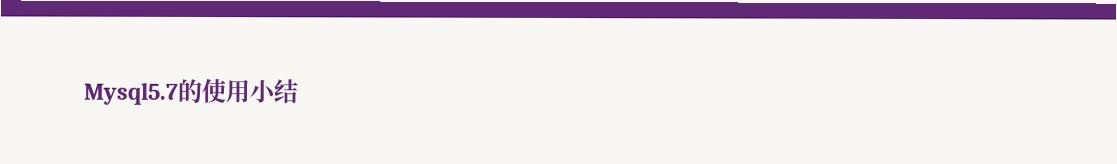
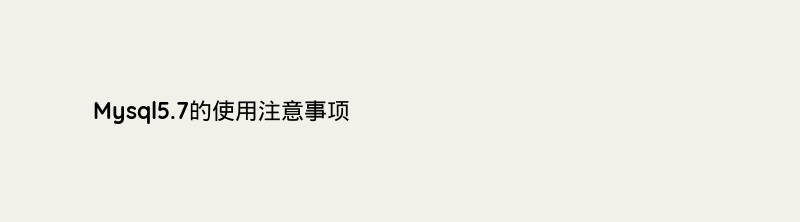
[249,79,299,104] 小结 -> [258,100,350,122] 注意事项

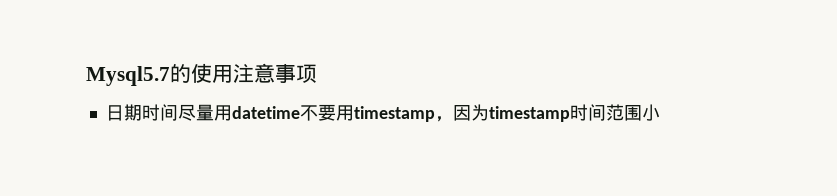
(350, 111) none -> [105,104,660,122] // 日期时间尽量用datetime不要用timestamp，因为timestamp时间范围小

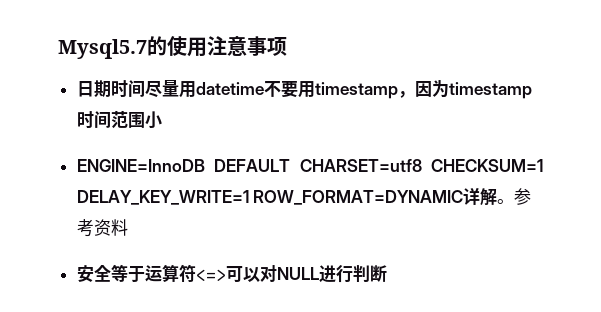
(660, 112) none -> [76,159,543,172] [76,187,532,206] [76,219,128,237] [76,264,387,283] // ENGINE=InnoDB DEFAULT CHARSET=utf8 CHECKSUM=1 DELAY_KEY_WRITE=1 ROW_FORMAT=DYNAMIC详解。参考资料 // 安全等于运算符<=>可以对NULL进行判断

